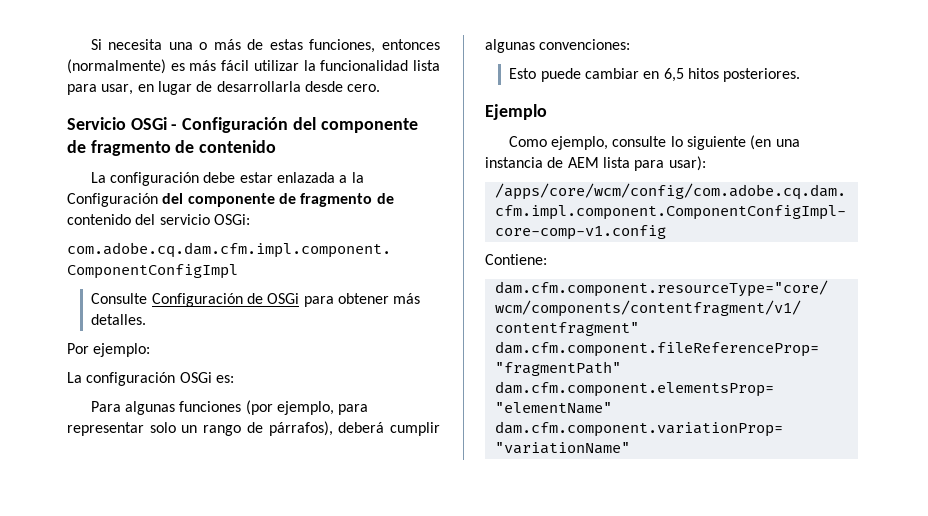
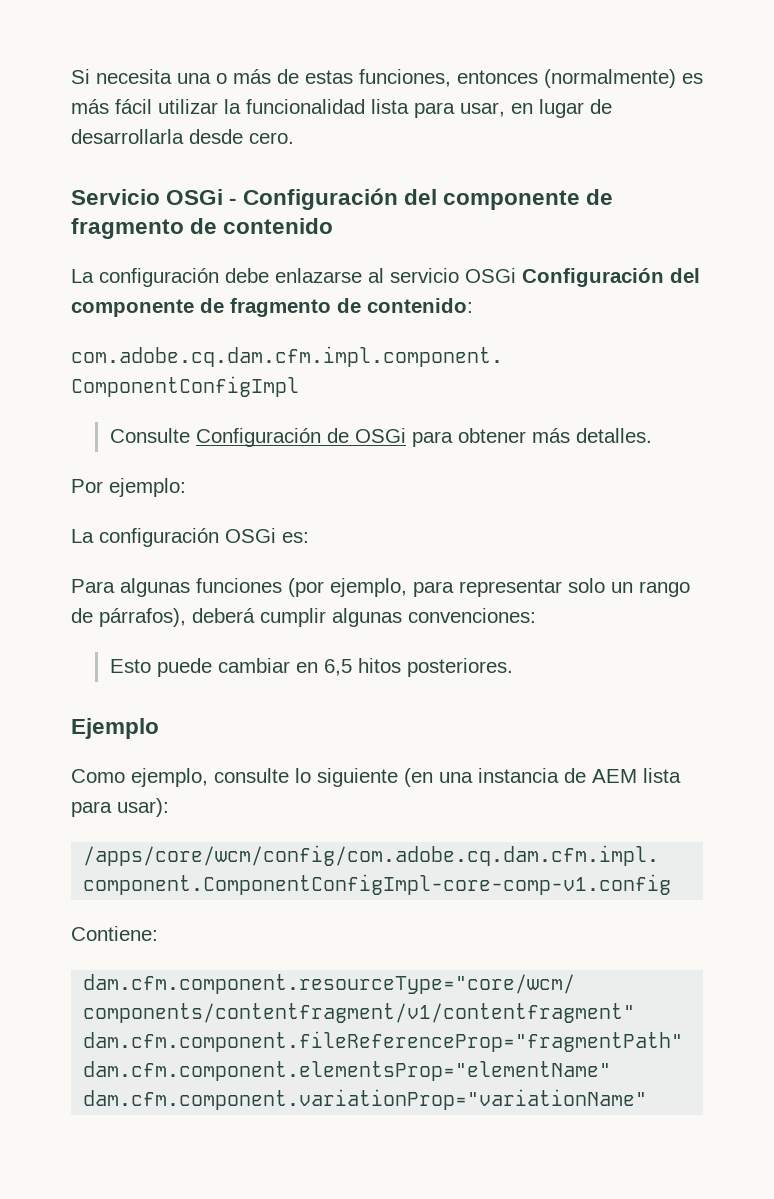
[239,172,364,183] [67,193,394,207] [67,214,250,225] estar enlazada a la Configuración del componente de fragmento de contenido del servicio OSGi: -> [275,268,700,287] [71,298,473,317] enlazarse al servicio OSGi Configuración del componente de fragmento de contenido:

